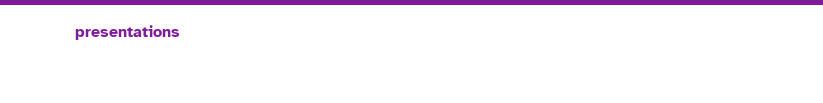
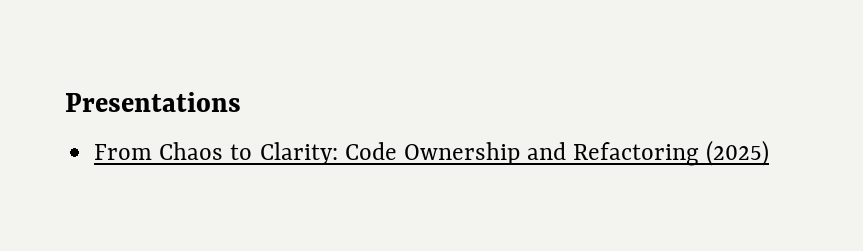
[75,25,180,40] presentations -> [65,92,241,112] [94,140,770,166] Presentations // From Chaos to Clarity: Code Ownership and Refactoring (2025)

